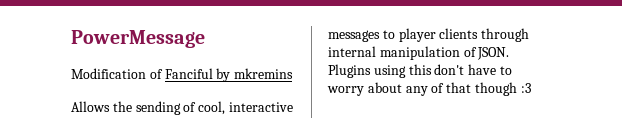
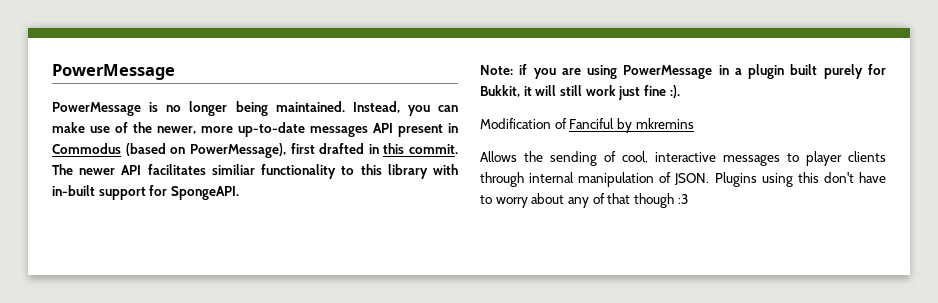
[71,30,205,48] PowerMessage -> [52,64,175,80] [52,101,458,116] [52,122,458,137] [52,143,458,158] [52,164,458,179] [52,185,239,200] [480,64,886,79] [480,85,680,100] PowerMessage // PowerMessage is no longer being maintained. Instead, you can make use of the newer, more up-to-date messages API present in Commodus (based on PowerMessage), first drafted in this commit. The newer API facilitates similiar functionality to this library with in-built support for SpongeAPI. // Note: if you are using PowerMessage in a plugin built purely for Bukkit, it will still work just fine :).

